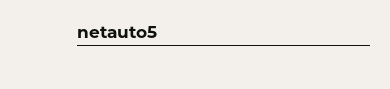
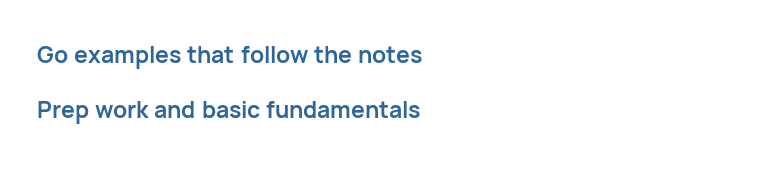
[77,26,157,38] netauto5 -> [37,46,423,69] [37,101,420,124] Go examples that follow the notes // Prep work and basic fundamentals

